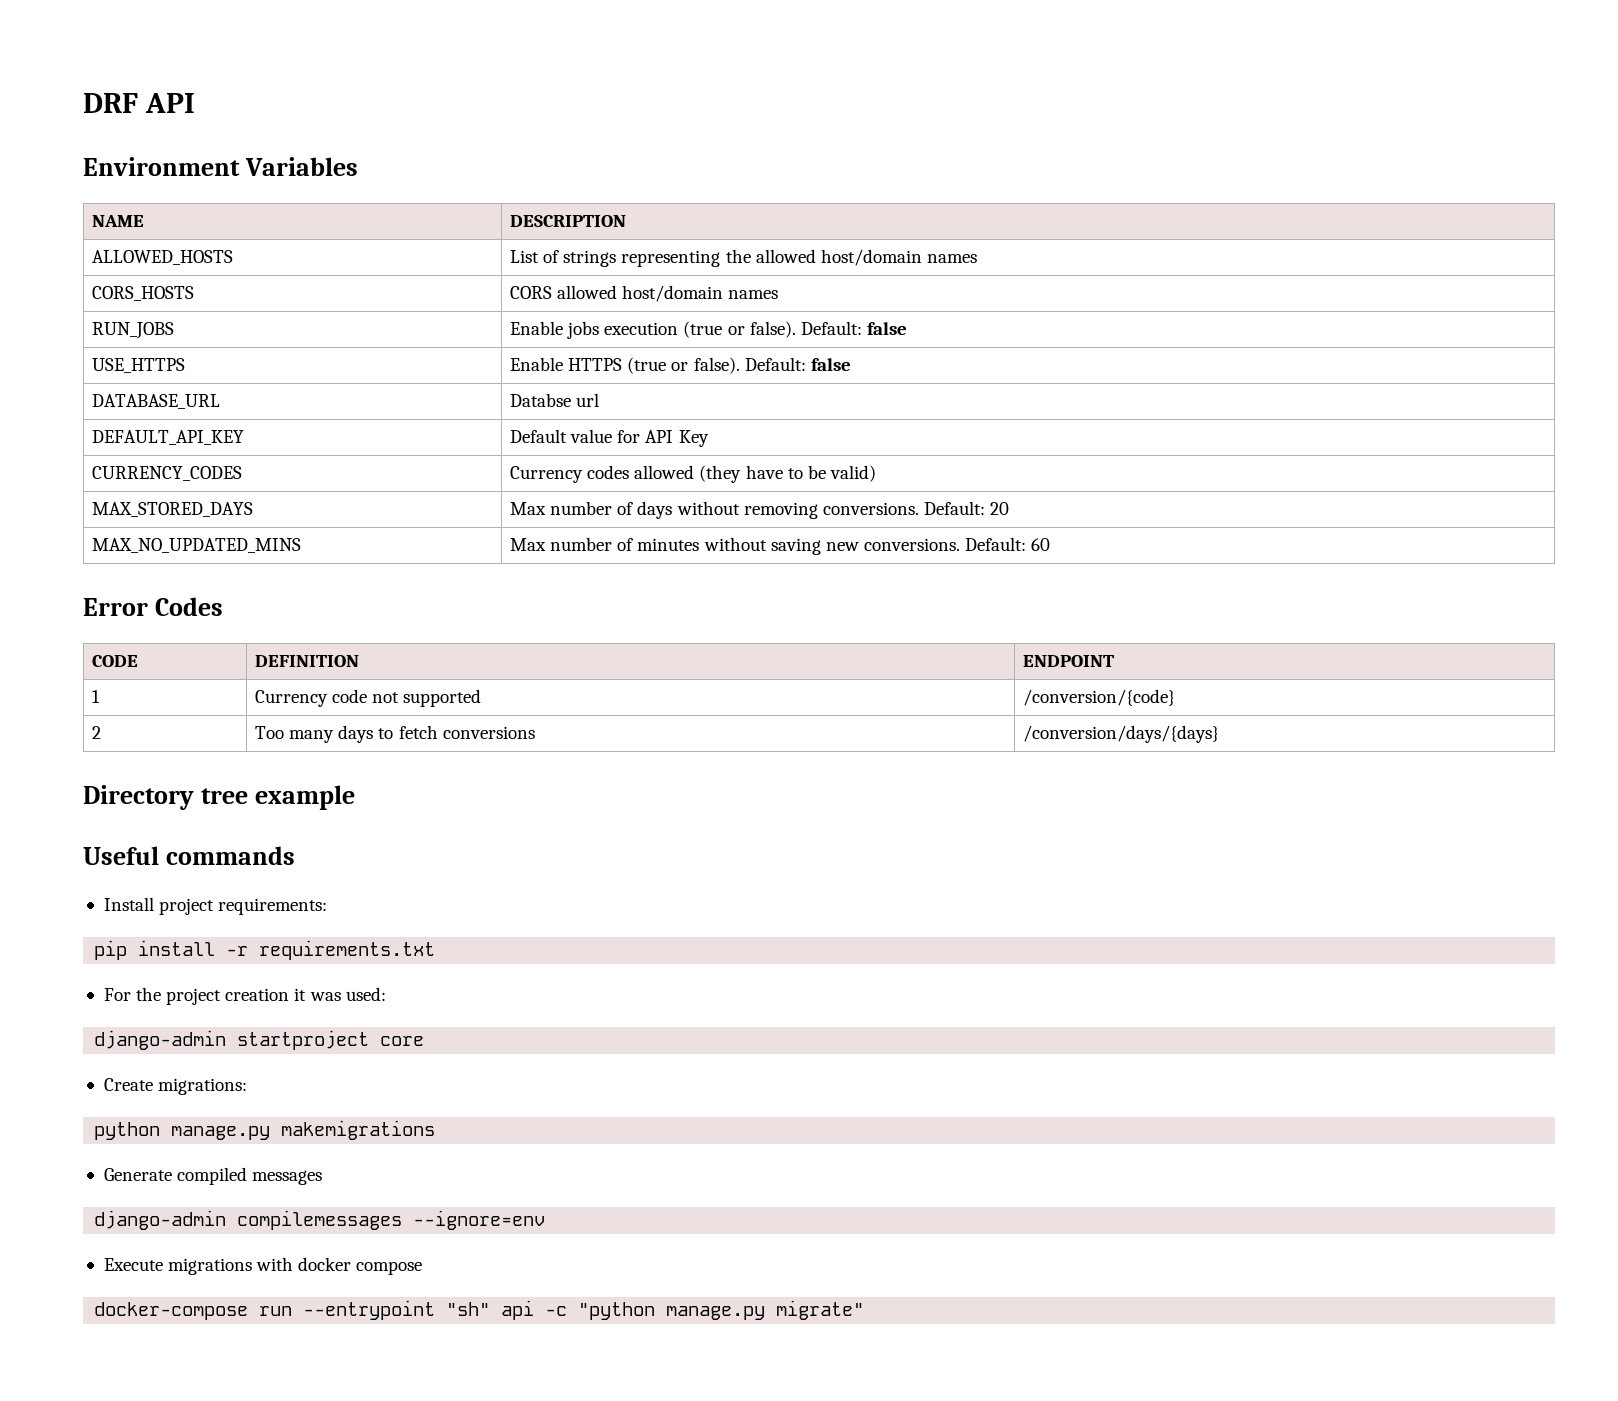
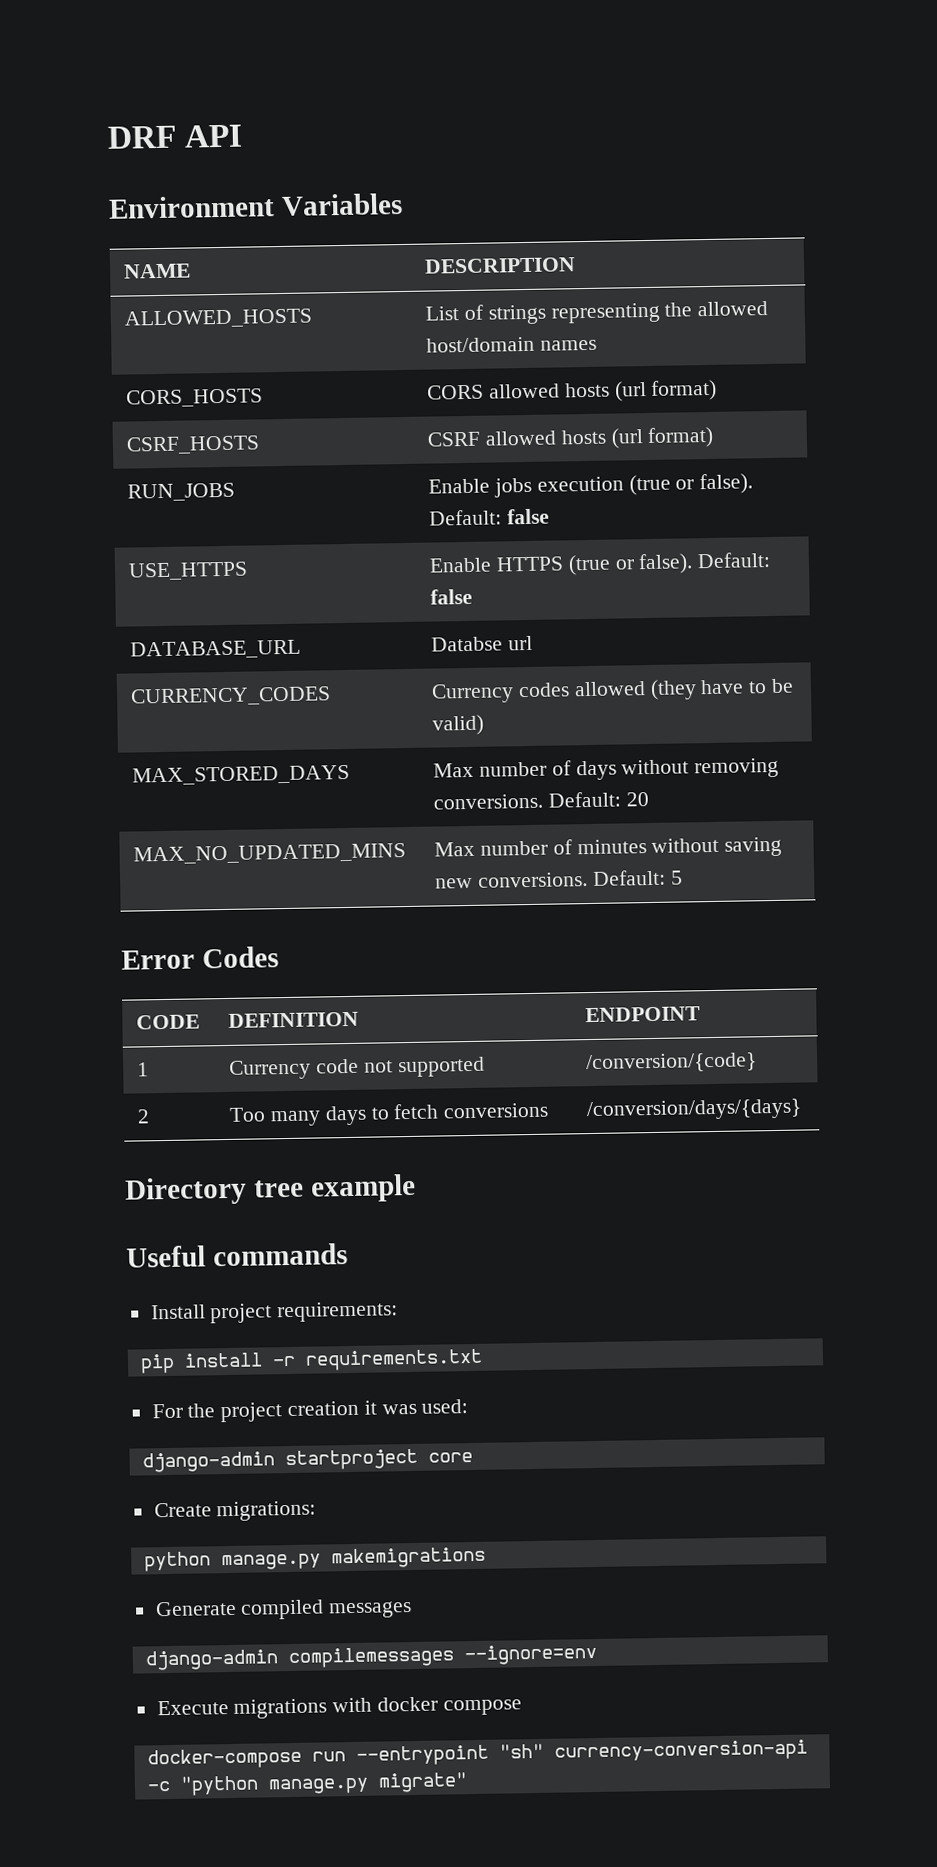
[622,285,779,302] host/domain names -> [563,379,718,402] [126,435,261,455] [427,426,715,449] hosts (url format) // CSRF_HOSTS | CSRF allowed hosts (url format)
[92,430,245,445] [510,429,709,447] // DEFAULT_API_KEY | Default value for API Key -> (534, 643) none
[1031,538,1051,551] 60 -> [669,870,683,885] 5
[501,1300,535,1320] api -> [553,1739,808,1763] currency-conversion-api

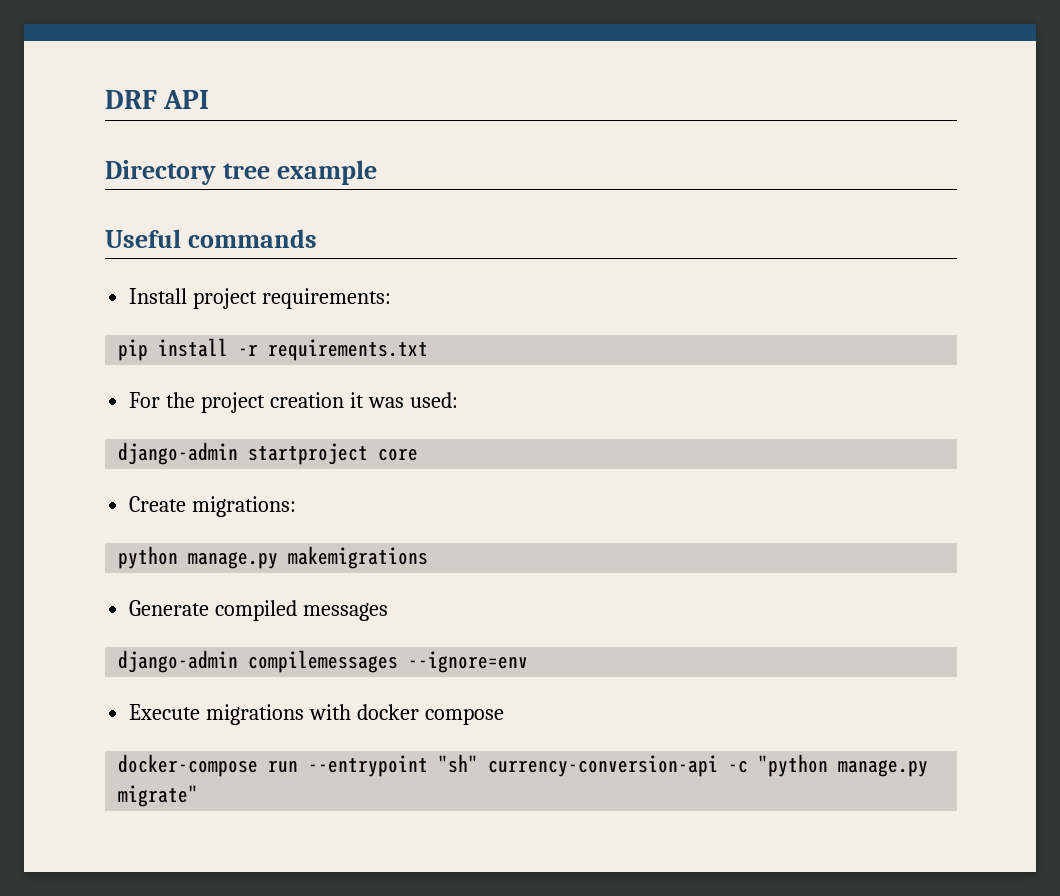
[108,192,403,219] [123,263,192,279] [424,257,577,274] [124,308,314,329] [425,300,769,325] [426,336,598,353] [126,388,264,408] [427,379,718,402] [126,435,261,455] [427,426,715,449] [127,482,236,502] [428,473,754,498] [429,508,551,526] [128,561,249,581] [429,551,772,576] [430,588,474,605] [130,639,302,660] [431,635,534,652] [130,686,332,707] [431,678,795,704] [432,714,485,736] [132,764,351,786] [433,757,780,781] [433,791,649,810] [133,843,407,865] [434,836,783,857] [435,869,683,889] [121,946,279,970] [136,1014,201,1030] [228,1011,360,1028] [585,1006,702,1023] [137,1062,150,1077] [229,1056,485,1080] [586,1052,758,1074] [137,1109,151,1124] [229,1102,550,1127] [586,1098,803,1122] // Environment Variables // NAME | DESCRIPTION // ALLOWED_HOSTS | List of strings representing the allowed host/domain names // CORS_HOSTS | CORS allowed hosts (url format) // CSRF_HOSTS | CSRF allowed hosts (url format) // RUN_JOBS | Enable jobs execution (true or false). Default: false // USE_HTTPS | Enable HTTPS (true or false). Default: false // DATABASE_URL | Databse url // CURRENCY_CODES | Currency codes allowed (they have to be valid) // MAX_STORED_DAYS | Max number of days without removing conversions. Default: 20 // MAX_NO_UPDATED_MINS | Max number of minutes without saving new conversions. Default: 5 // Error Codes // CODE | DEFINITION | ENDPOINT // 1 | Currency code not supported | /conversion/{code} // 2 | Too many days to fetch conversions | /conversion/days/{days} -> (210, 99) none

